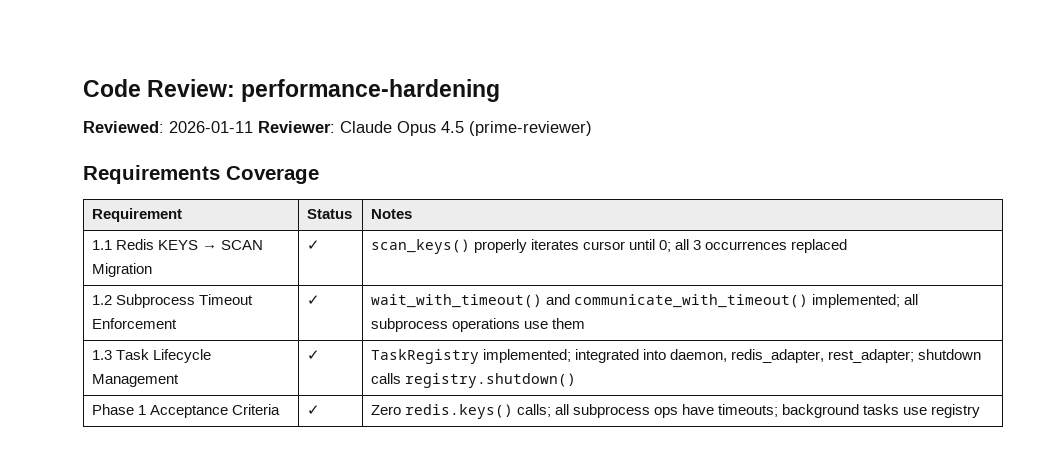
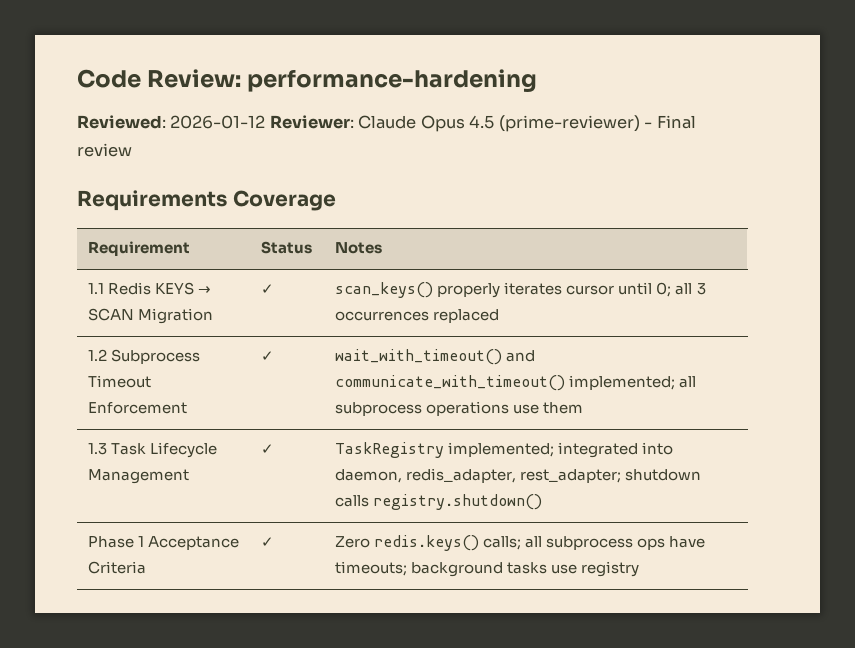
[169,121,253,133] 2026-01-11 -> [170,115,266,129] 2026-01-12
(592, 128) none -> [644,115,696,129] [77,143,132,157] - Final review

